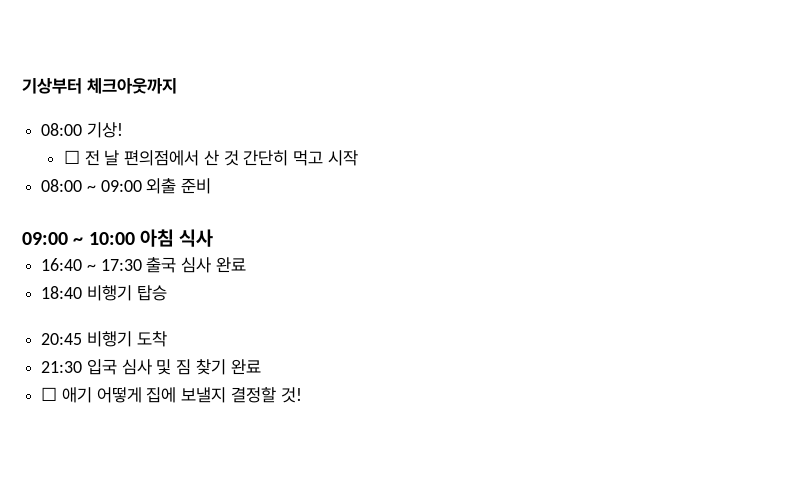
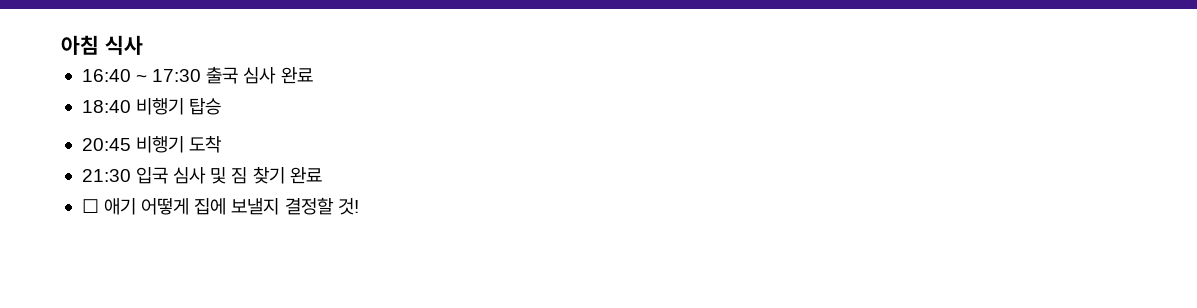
[22,78,177,94] [41,122,123,138] [63,150,358,166] [41,178,212,194] [22,232,135,245] 기상부터 체크아웃까지 // 08:00 기상! // ☐ 전 날 편의점에서 산 것 간단히 먹고 시작 // 08:00 ~ 09:00 외출 준비 // 09:00 ~ 10:00 -> (61, 45) none

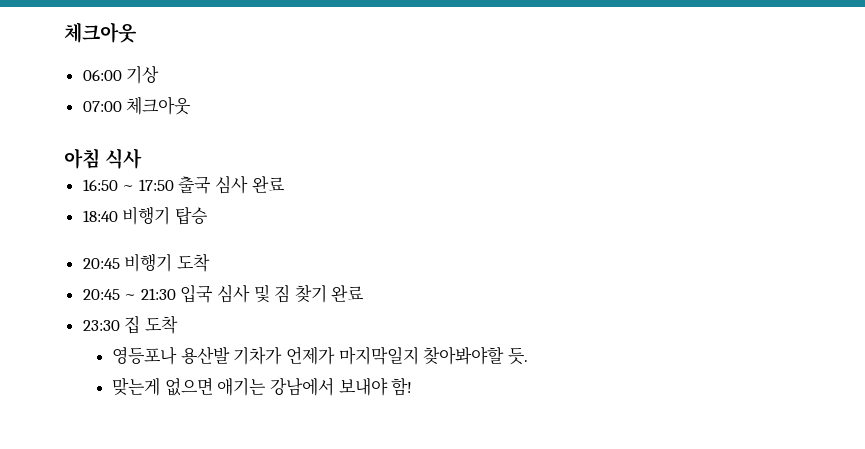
(61, 45) none -> [64,22,137,43] [82,66,160,84] [82,96,192,115] 체크아웃 // 06:00 기상 // 07:00 체크아웃 //
[81,69,202,82] 16:40 ~ 17:30 -> [82,179,174,191] 16:50 ~ 17:50
(223, 144) none -> [82,289,137,300] 20:45 ~
[81,197,359,215] ☐ 애기 어떻게 집에 보낼지 결정할 것! -> [82,315,178,334] [112,346,528,365] [112,377,413,396] 23:30 집 도착 // 영등포나 용산발 기차가 언제가 마지막일지 찾아봐야할 듯. // 맞는게 없으면 애기는 강남에서 보내야 함!

